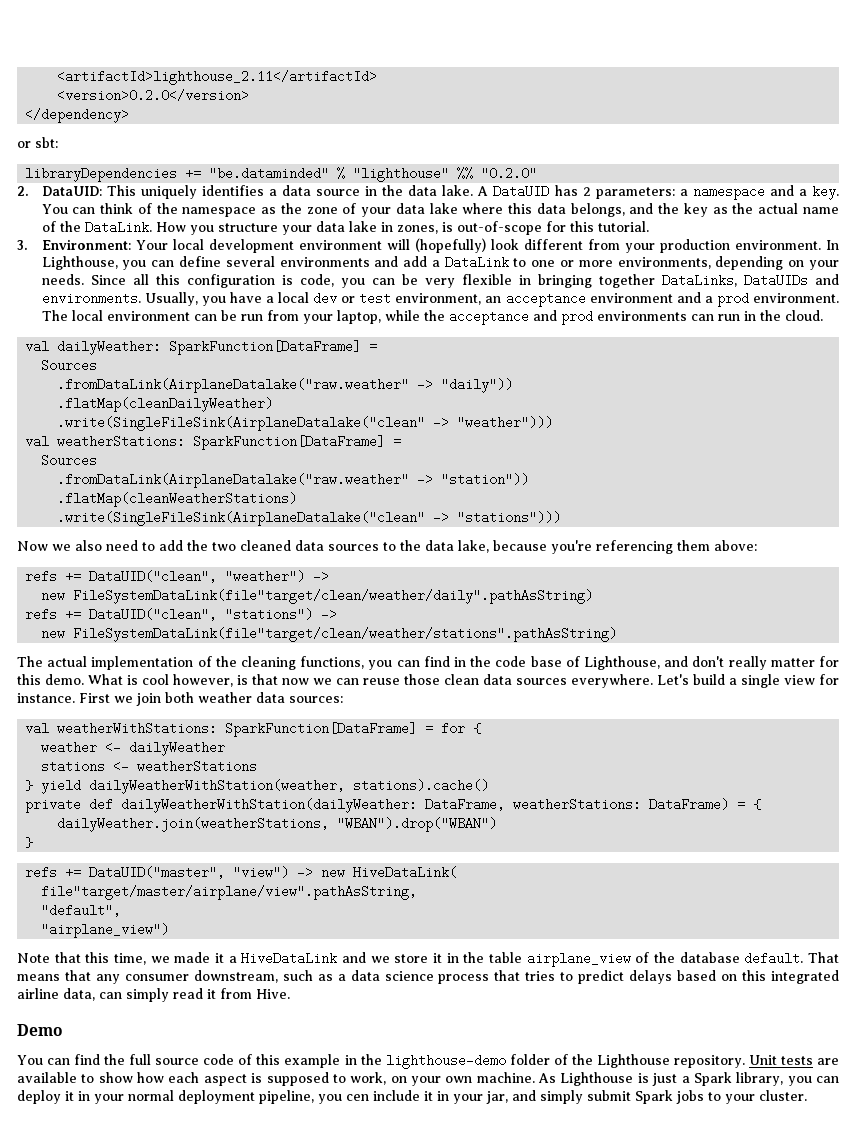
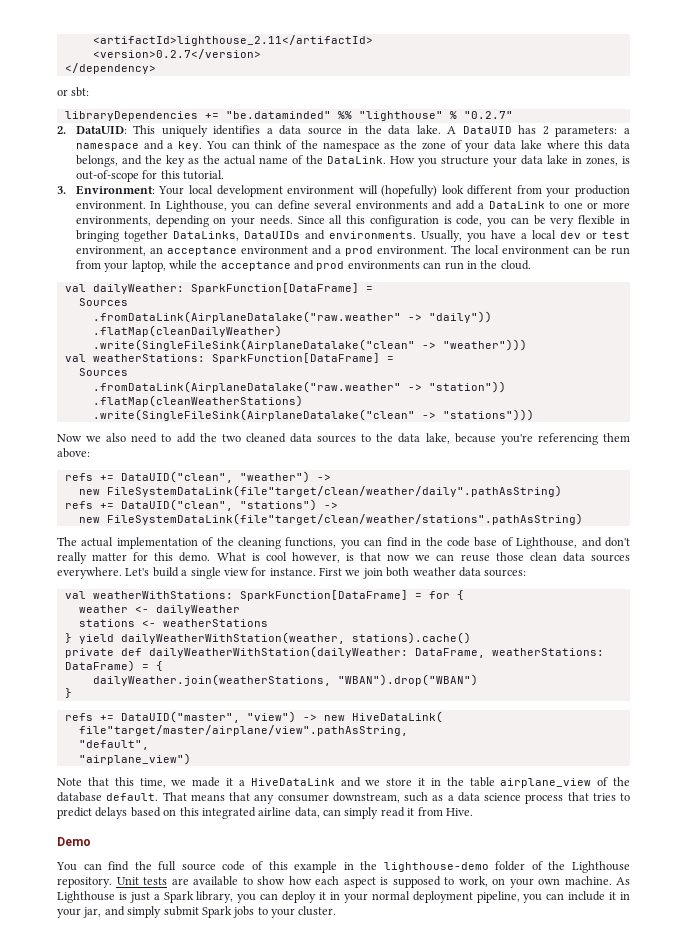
[57,89,250,102] <version>0.2.0</version> -> [92,49,261,59] <version>0.2.7</version>
[337,167,538,182] % "lighthouse" %% "0.2.0" -> [337,111,513,121] %% "lighthouse" % "0.2.7"
[346,1094,369,1101] cen -> [546,893,565,900] can

